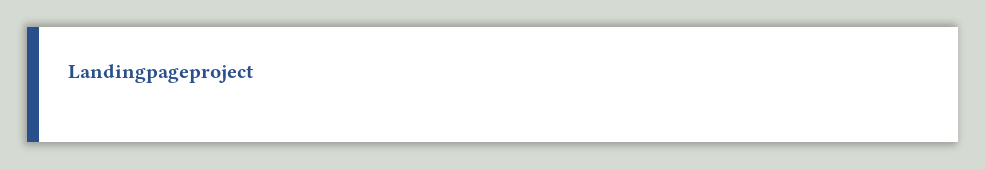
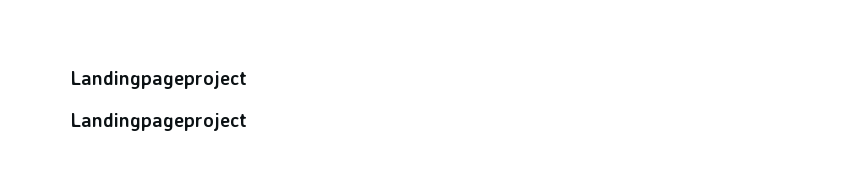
[68,64,253,83] Landingpageproject -> [71,71,247,89] [71,113,247,131] Landingpageproject // Landingpageproject

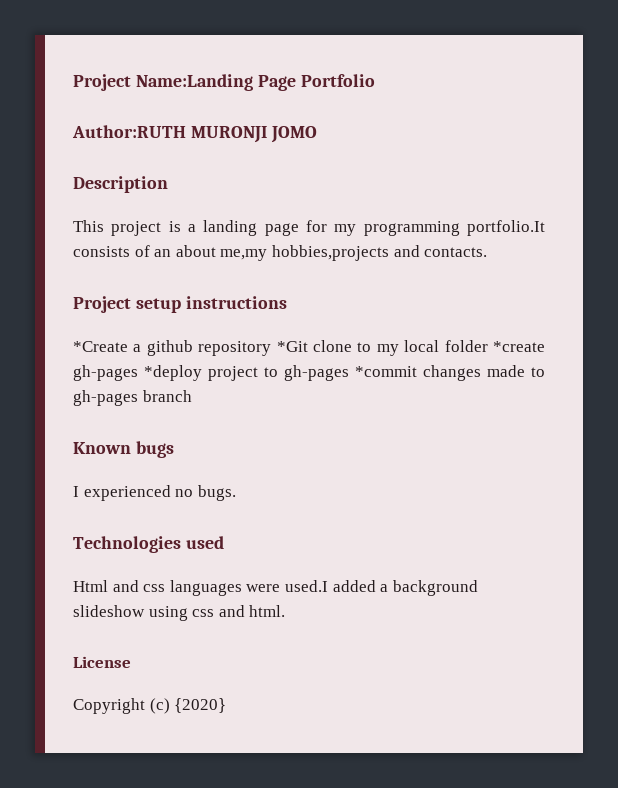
[71,71,247,89] [71,113,247,131] Landingpageproject // Landingpageproject -> [73,74,375,91] [72,125,317,143] [73,176,168,193] [73,220,545,236] [73,245,488,261] [73,296,287,313] [73,340,545,356] [73,365,545,381] [73,390,192,406] [73,441,174,458] [73,485,236,501] [73,536,224,553] [73,580,478,596] [73,605,286,621] [73,656,131,668] [73,698,227,714] Project Name:Landing Page Portfolio // Author:RUTH MURONJI JOMO // Description // This project is a landing page for my programming portfolio.It consists of an about me,my hobbies,projects and contacts. // Project setup instructions // *Create a github repository *Git clone to my local folder *create gh-pages *deploy project to gh-pages *commit changes made to gh-pages branch // Known bugs // I experienced no bugs. // Technologies used // Html and css languages were used.I added a background slideshow using css and html. // License // Copyright (c) {2020}

